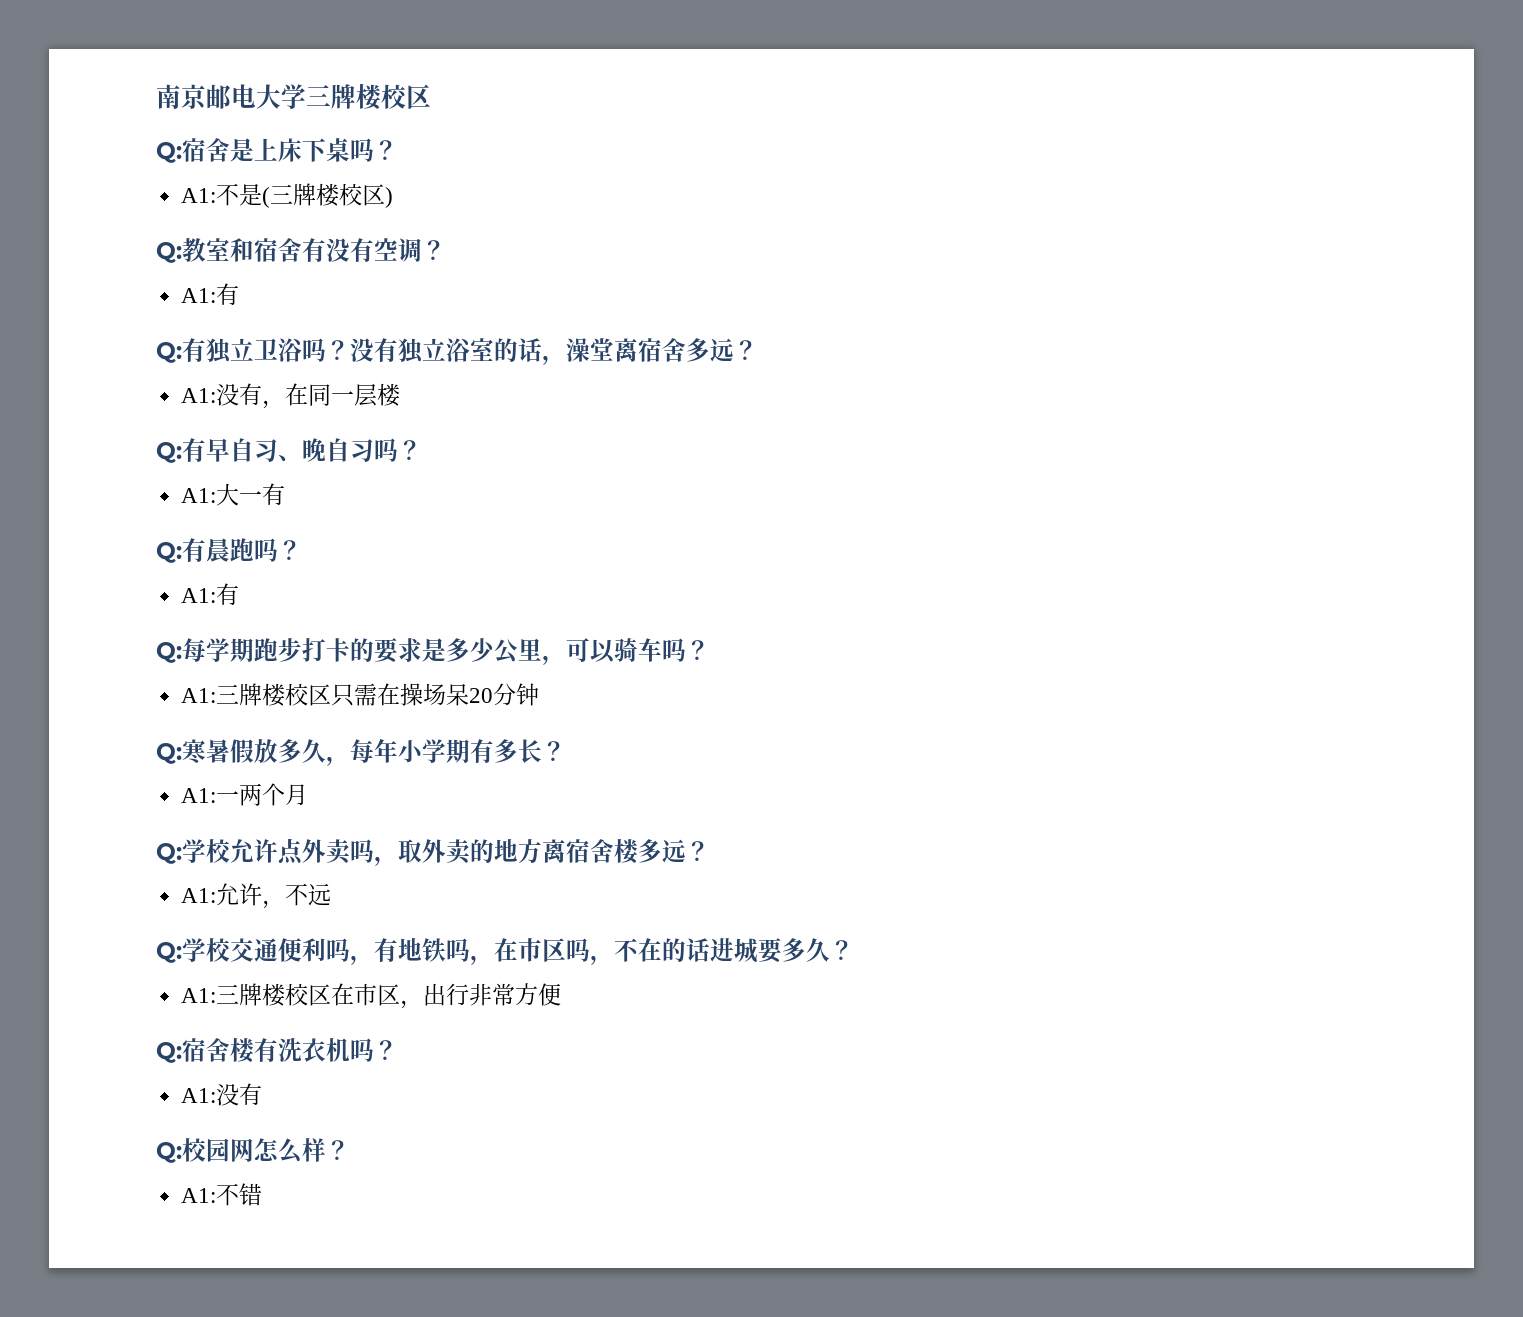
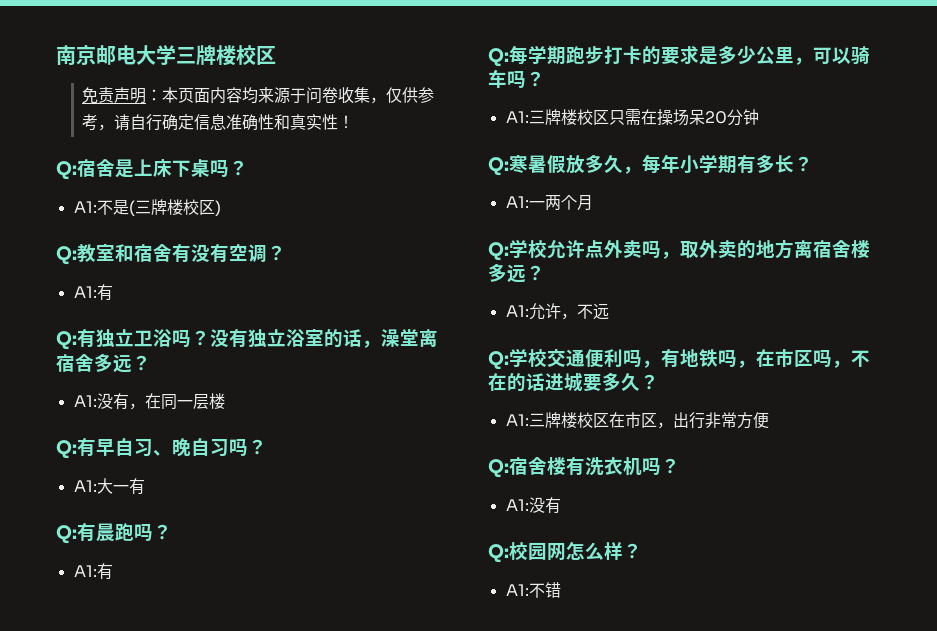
(431, 96) none -> [82,87,435,104] [82,114,355,131] // 免责声明：本页面内容均来源于问卷收集，仅供参考，请自行确定信息准确性和真实性！

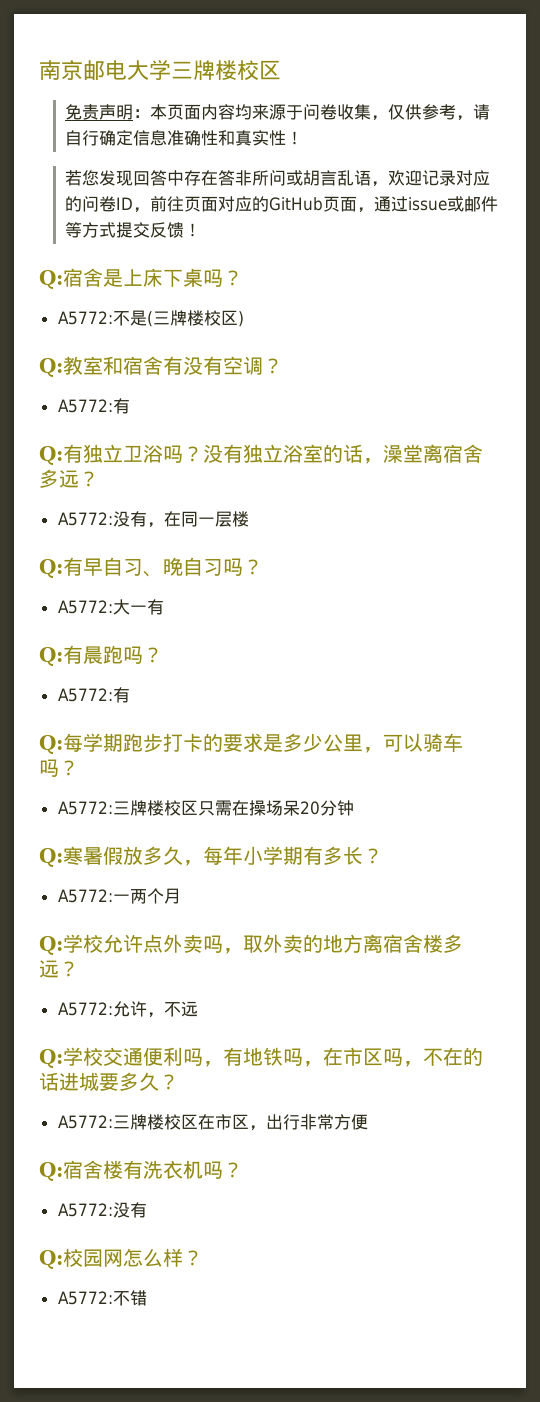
(355, 122) none -> [65,170,491,187] [65,196,499,213] [65,222,202,238] // 若您发现回答中存在答非所问或胡言乱语，欢迎记录对应的问卷ID，前往页面对应的GitHub页面，通过issue或邮件等方式提交反馈！
[73,201,97,213] A1: -> [57,311,113,325] A5772:
[73,286,97,298] A1: -> [57,399,113,413] A5772:
[73,395,97,407] A1: -> [57,512,113,526] A5772:
[73,480,97,492] A1: -> [57,600,113,614] A5772:
[73,565,97,577] A1: -> [57,688,113,702] A5772:
[505,111,529,123] A1: -> [57,801,113,815] A5772:
[505,196,529,208] A1: -> [57,889,113,903] A5772:
[505,305,529,317] A1: -> [57,1002,113,1016] A5772:
[505,414,529,426] A1: -> [57,1115,113,1129] A5772:
[505,499,529,511] A1: -> [57,1203,113,1217] A5772:
[505,584,529,596] A1: -> [57,1291,113,1305] A5772:

